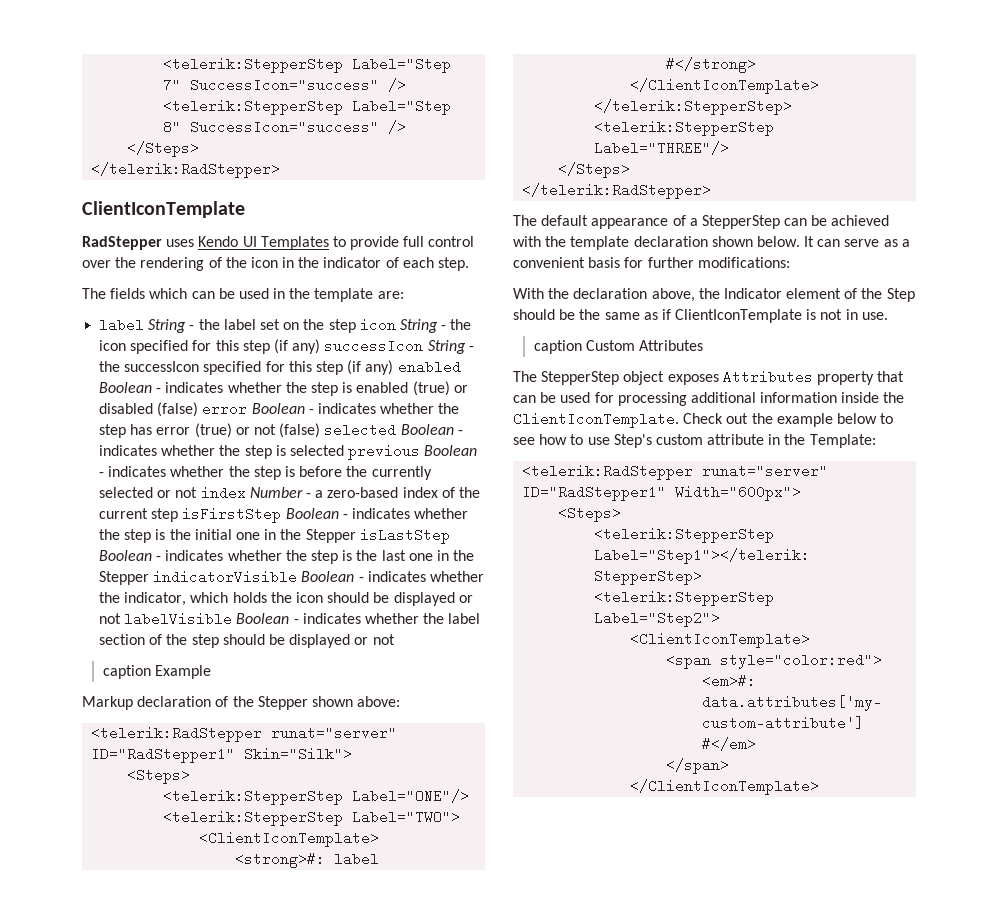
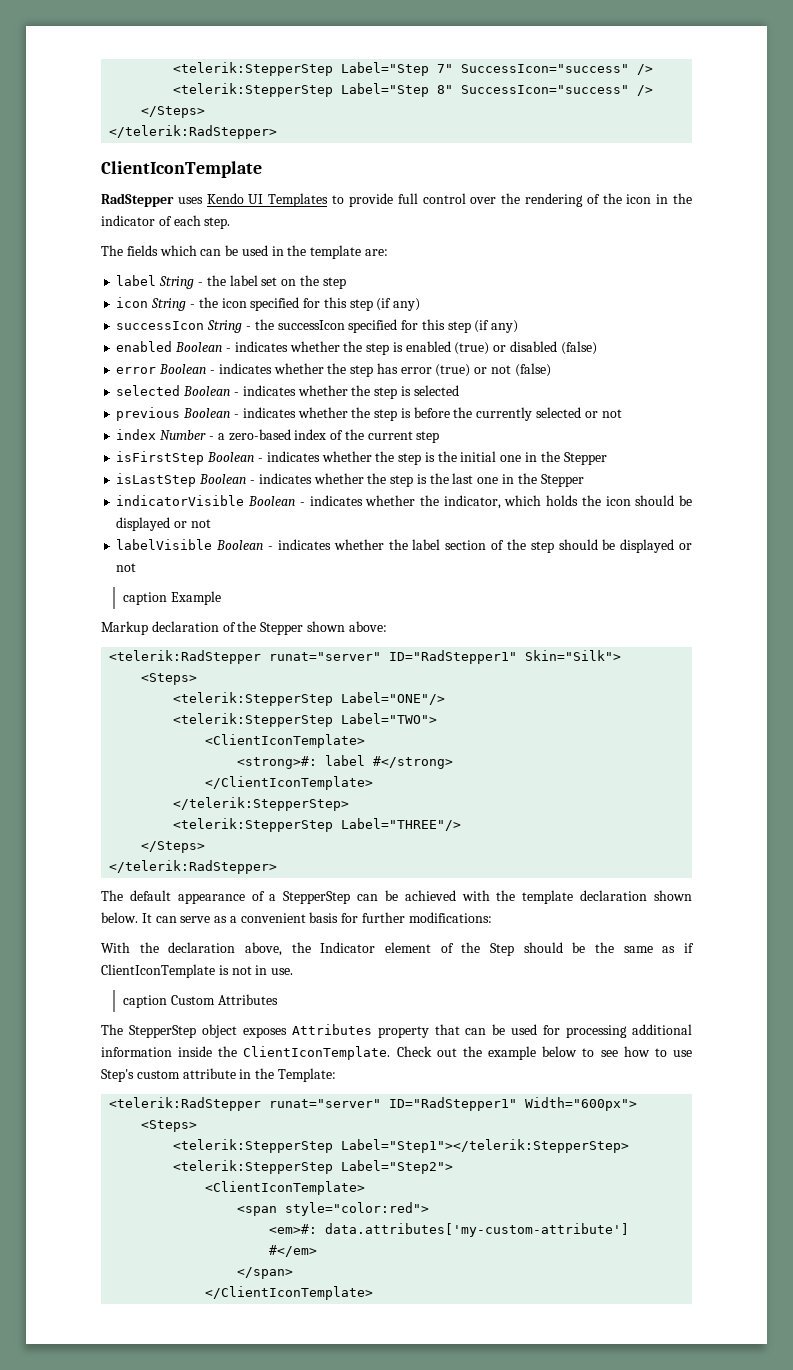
(356, 326) none -> (346, 283) //
(321, 346) none -> (421, 304) //
(394, 367) none -> (519, 326) //
(199, 409) none -> (597, 348) //
(321, 430) none -> (551, 370) //
(344, 450) none -> (459, 390) //
(198, 492) none -> (622, 413) //
(179, 515) none -> (440, 437) //
(356, 536) none -> (607, 458) //
(150, 578) none -> (584, 480) //
(122, 618) none -> (211, 523) //

